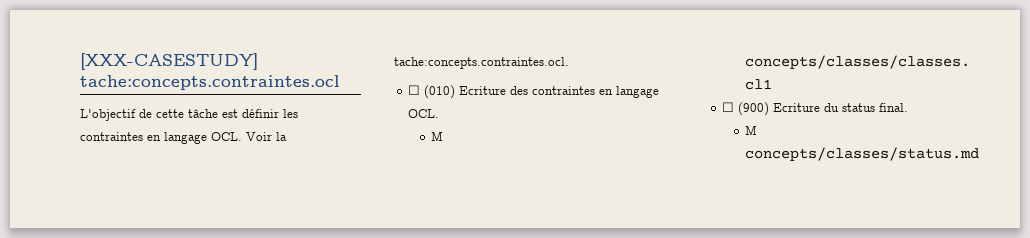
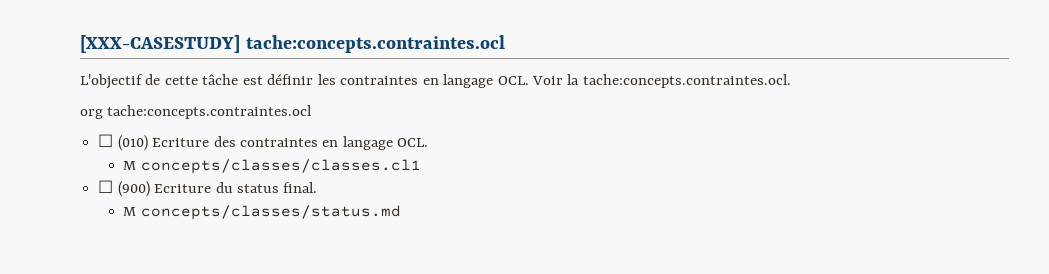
(569, 63) none -> [80,105,313,119] // org tache:concepts.contraintes.ocl

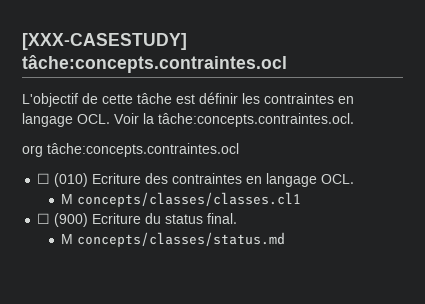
[245,35,505,53] tache:concepts.contraintes.ocl -> [22,55,287,73] tâche:concepts.contraintes.ocl
[582,74,791,88] tache:concepts.contraintes.ocl. -> [158,113,354,127] tâche:concepts.contraintes.ocl.
[107,105,313,119] tache:concepts.contraintes.ocl -> [47,143,239,157] tâche:concepts.contraintes.ocl

